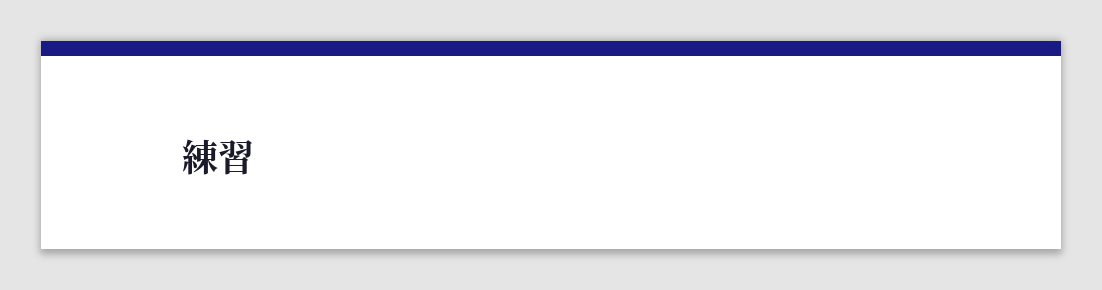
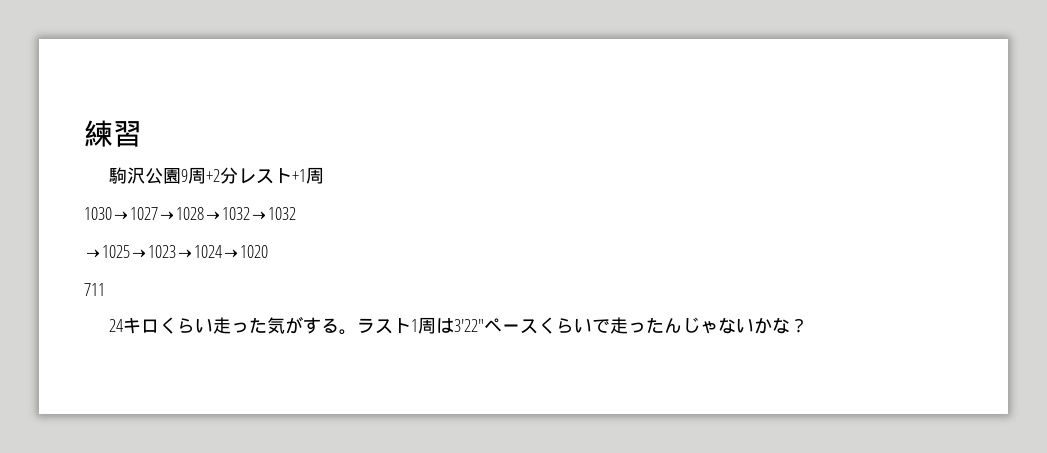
(254, 157) none -> [109,167,325,184] [84,207,296,220] [84,245,268,258] [84,283,105,296] [109,316,809,335] // 駒沢公園9周+2分レスト+1周 // 1030→1027→1028→1032→1032 // →1025→1023→1024→1020 // 711 // 24キロくらい走った気がする。ラスト1周は3'22"ペースくらいで走ったんじゃないかな？

